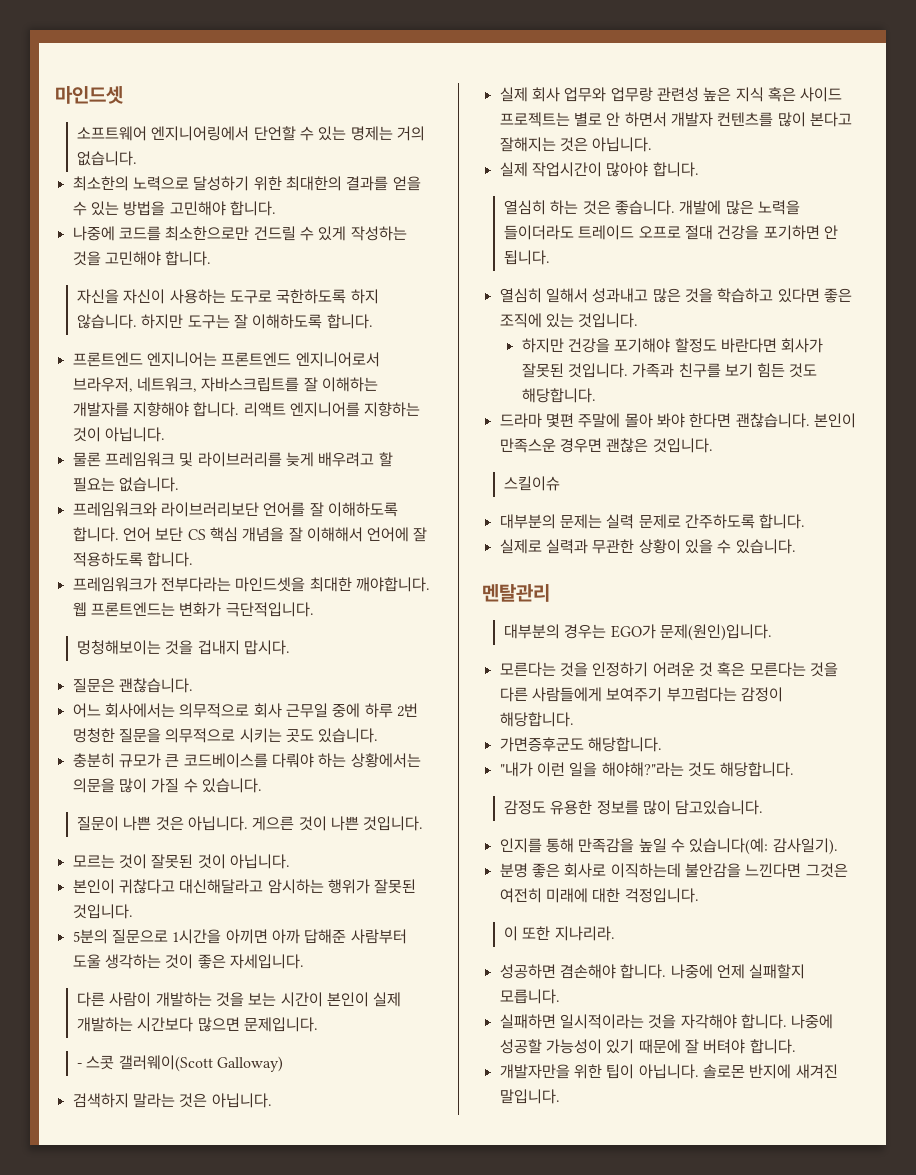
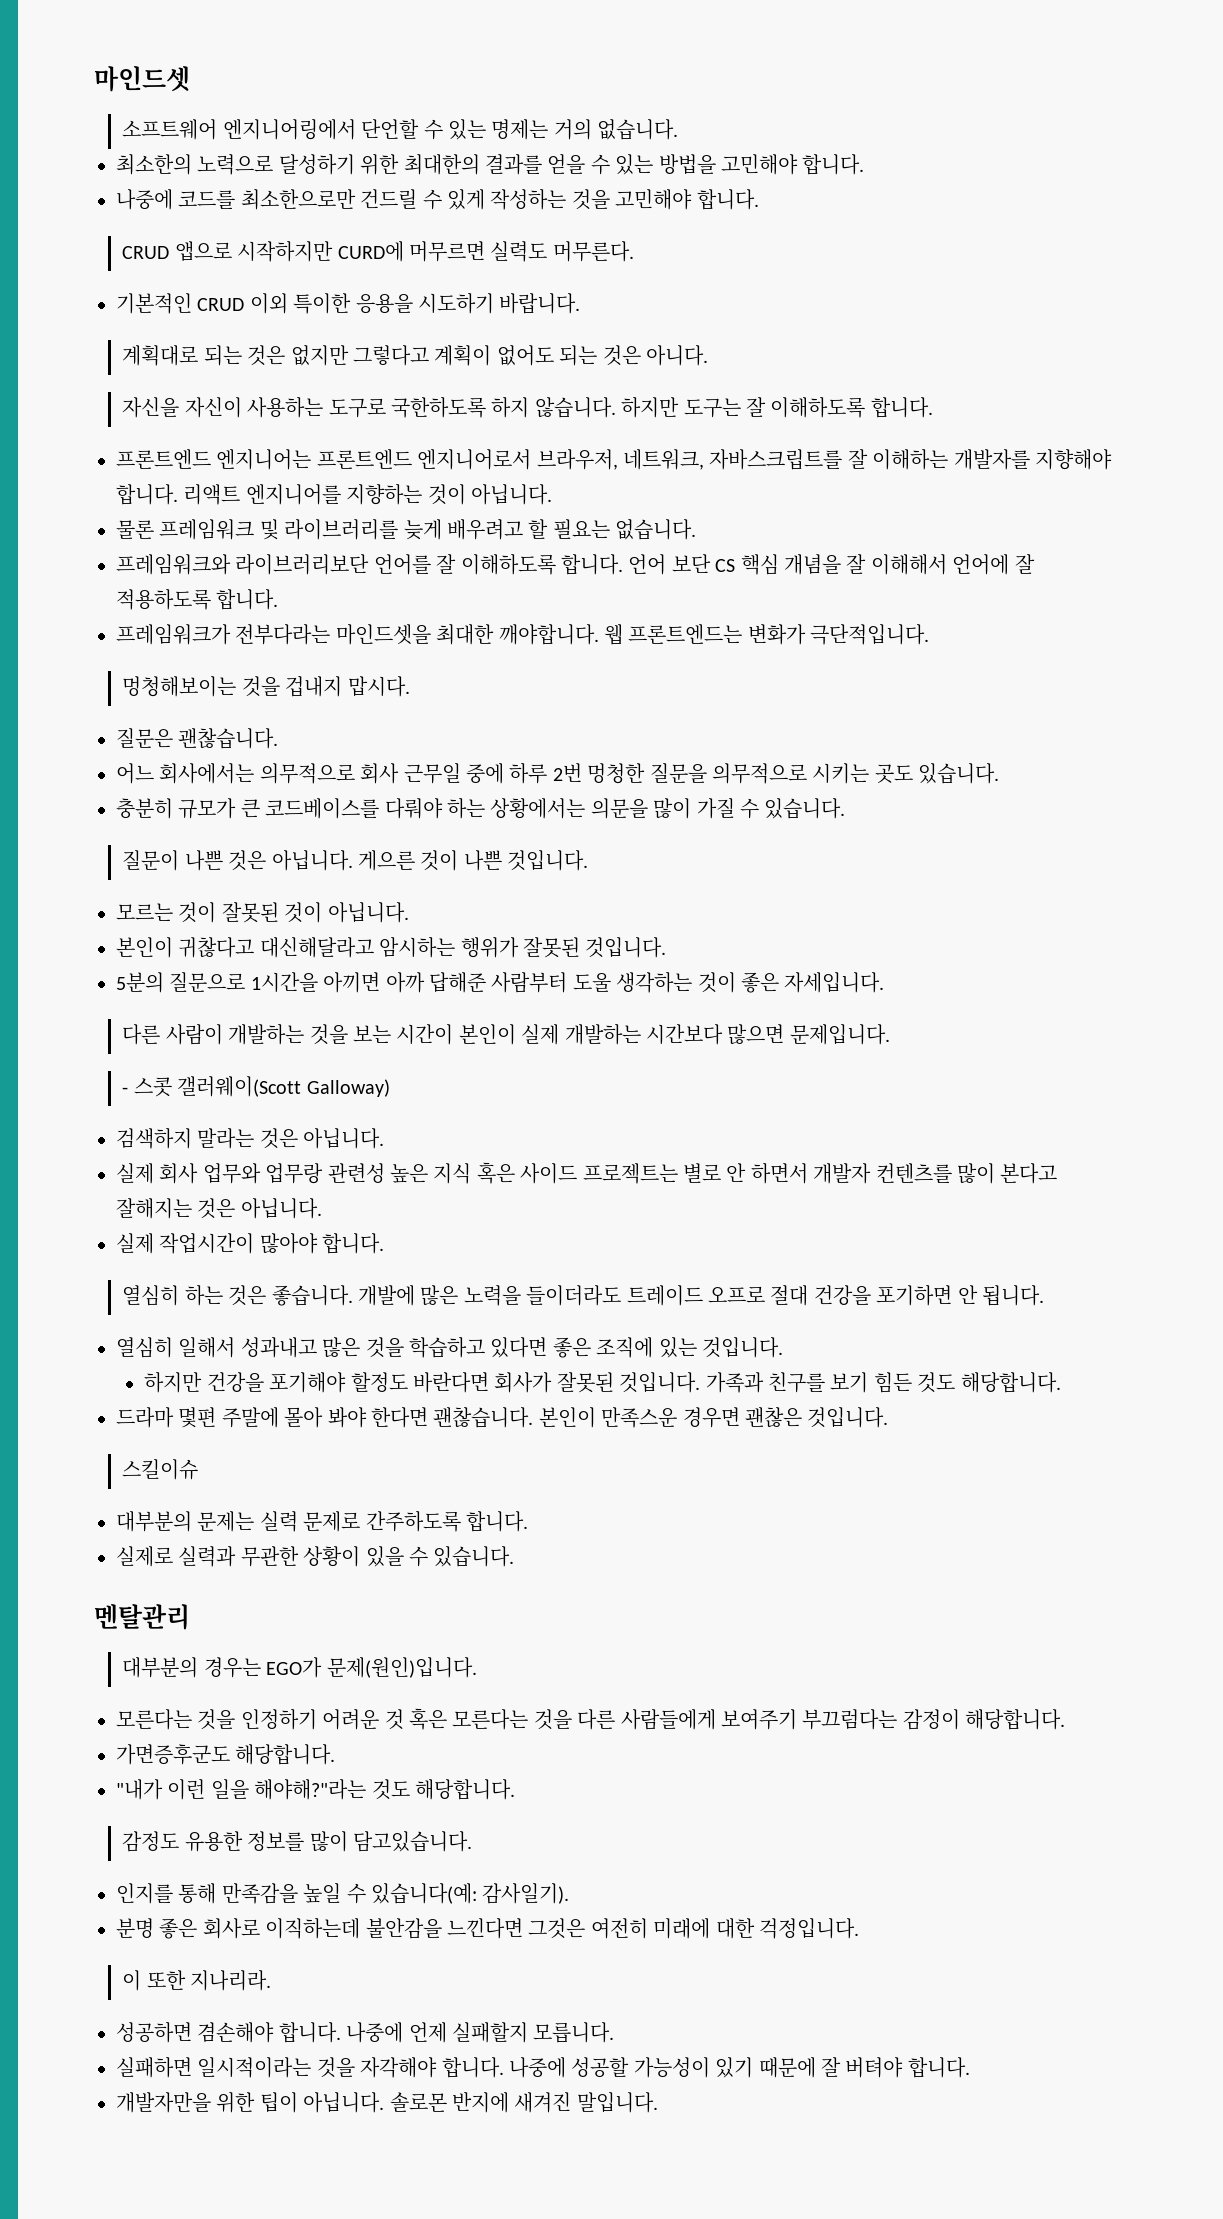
(212, 258) none -> [122,241,634,262] [116,293,581,314] [122,345,708,366] // CRUD 앱으로 시작하지만 CURD에 머무르면 실력도 머무른다. // 기본적인 CRUD 이외 특이한 응용을 시도하기 바랍니다. // 계획대로 되는 것은 없지만 그렇다고 계획이 없어도 되는 것은 아니다.

